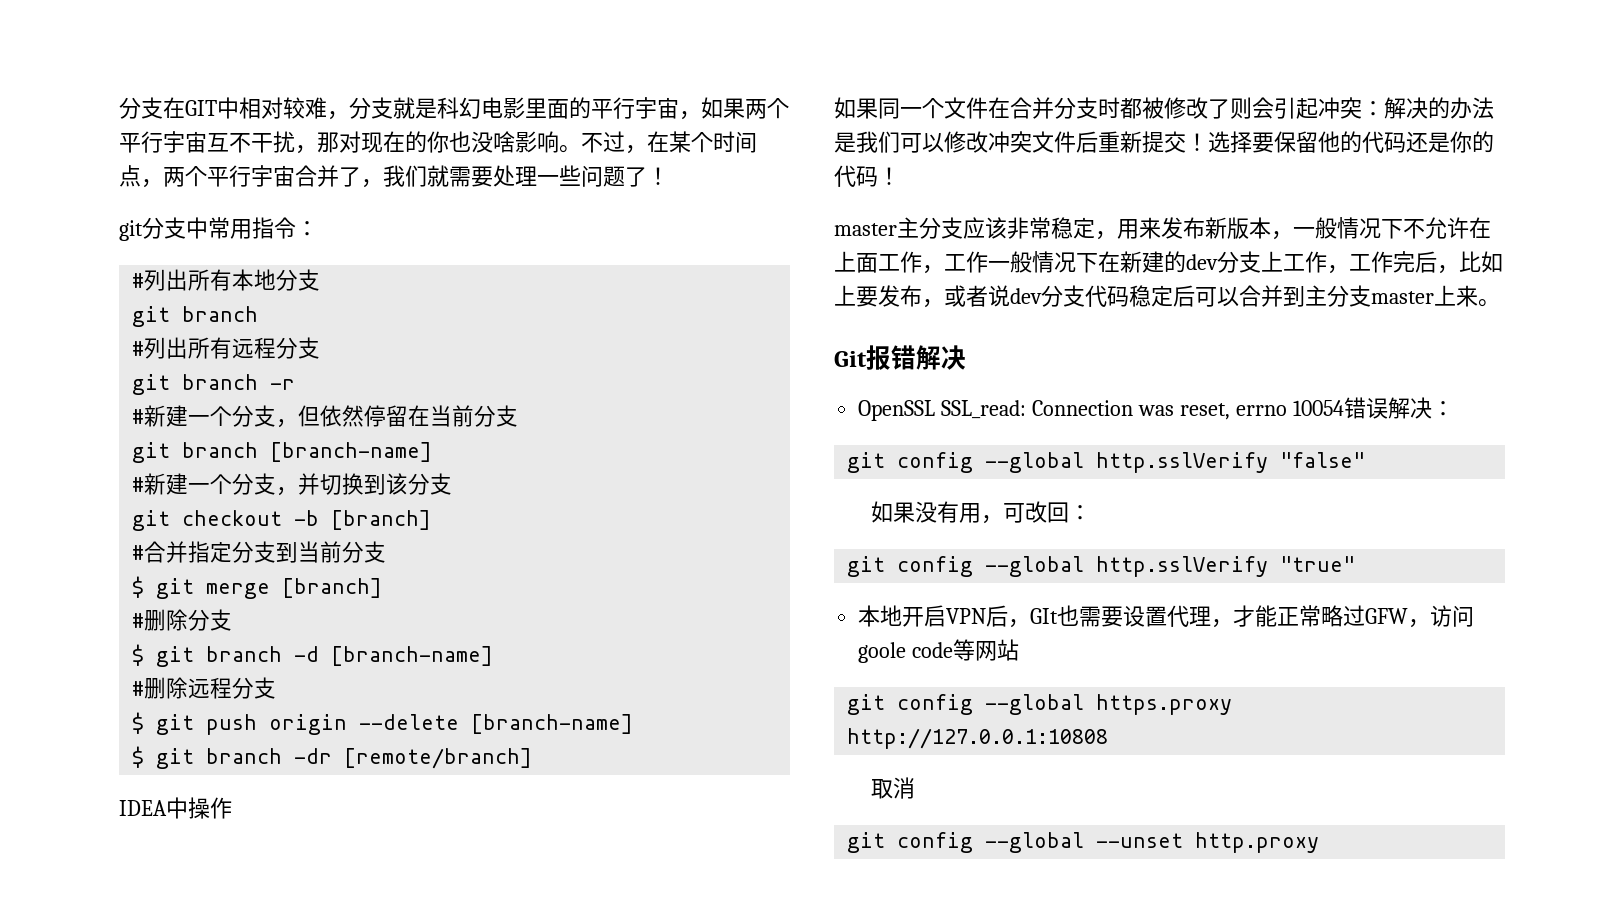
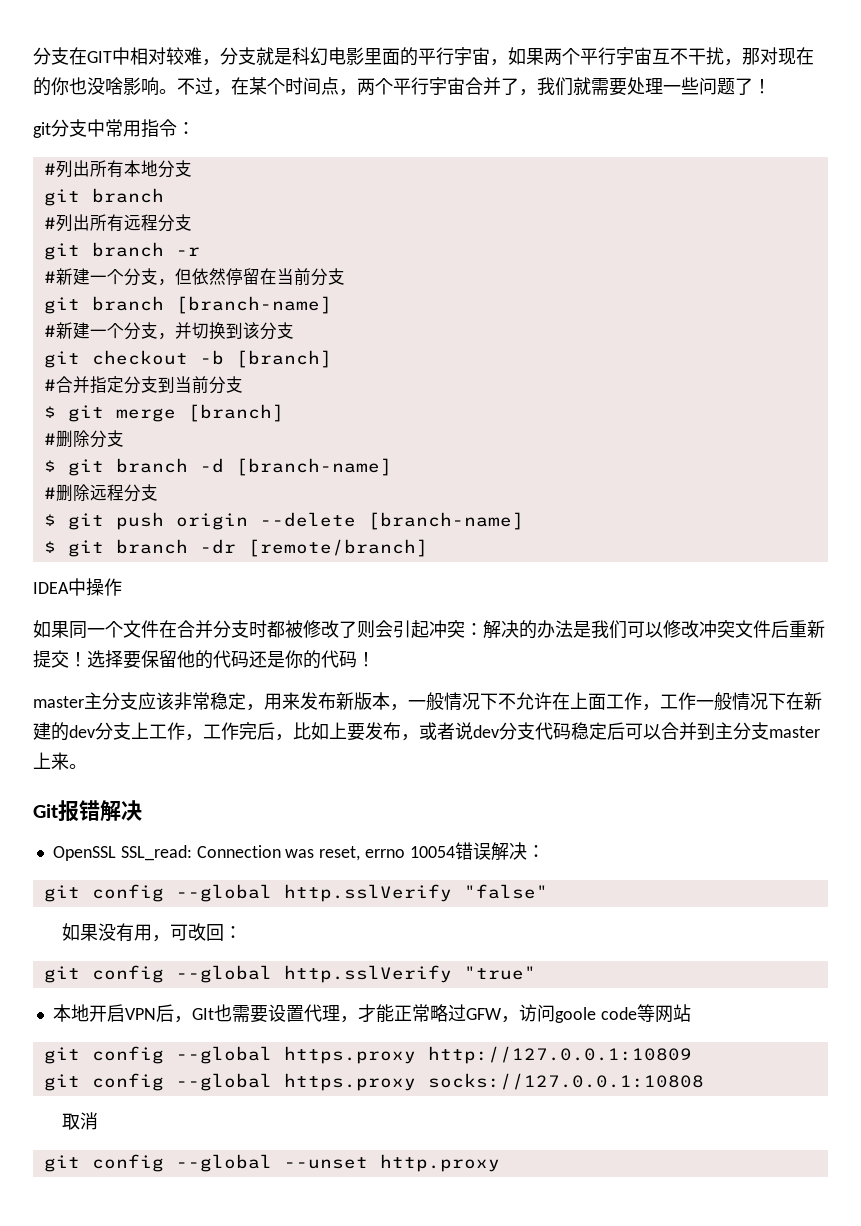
[847,728,1109,749] http://127.0.0.1:10808 -> [427,1046,692,1064] [43,1073,704,1091] http://127.0.0.1:10809 // git config --global https.proxy socks://127.0.0.1:10808

